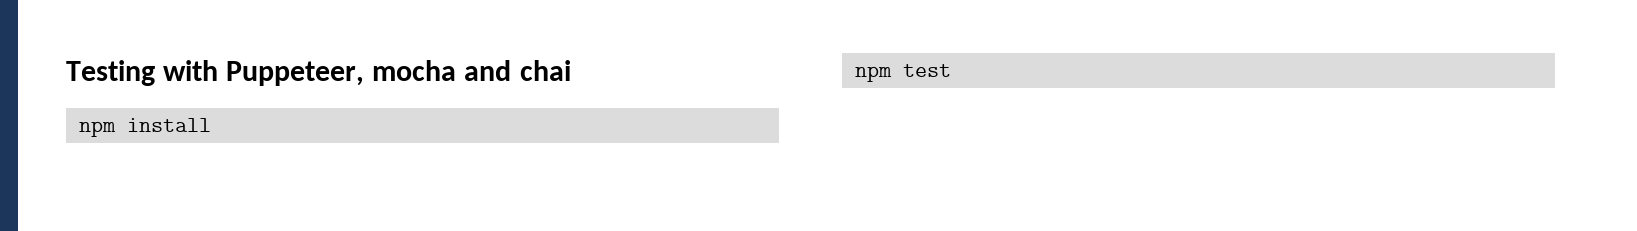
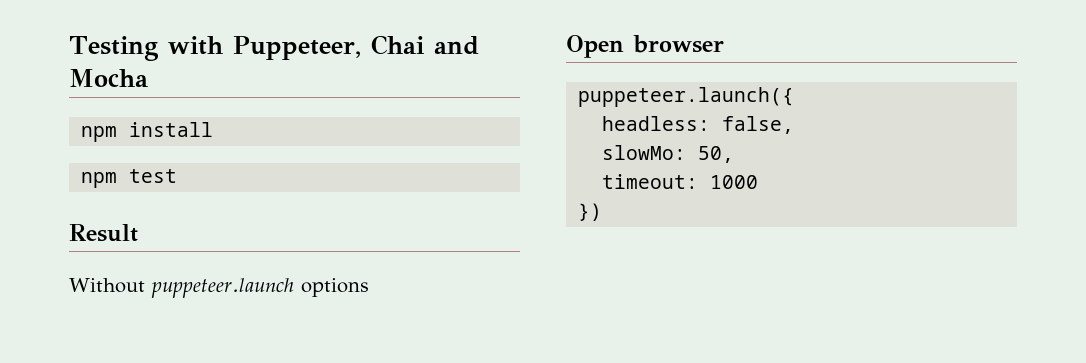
[372,60,571,81] mocha and chai -> [370,35,479,55] [69,69,148,87] Chai and Mocha
(951, 70) none -> [69,224,138,242] [69,278,368,298] [566,35,724,58] [578,87,795,107] [602,116,795,134] [602,145,735,163] [602,174,759,189] [578,203,603,221] // Result // Without puppeteer.launch options // Open browser // puppeteer.launch({ // headless: false, // slowMo: 50, // timeout: 1000 // })

